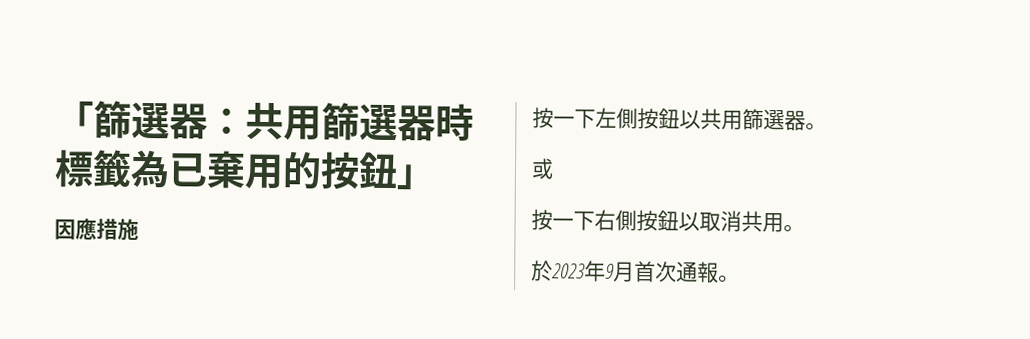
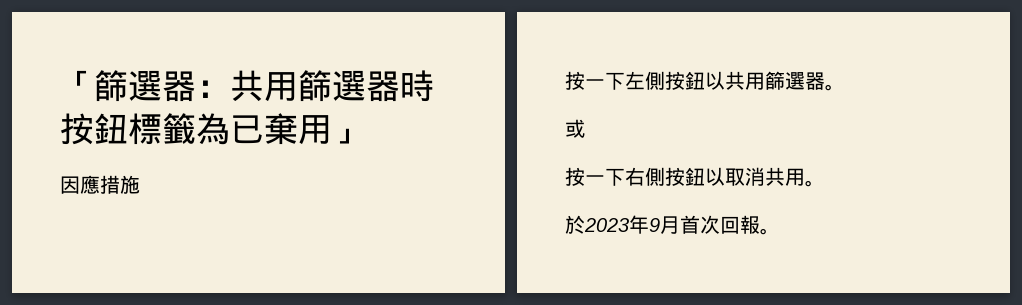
(474, 122) none -> [60,113,128,145] 按鈕
[282,151,398,190] 的按鈕 -> (332, 130) none
[676,261,698,283] 通 -> [720,216,740,234] 回

